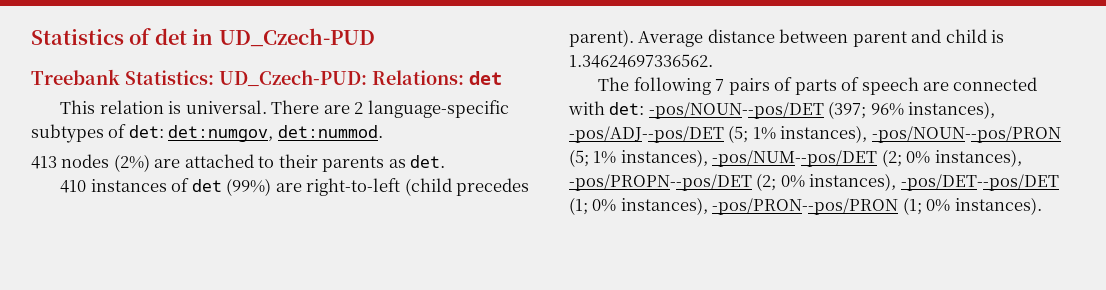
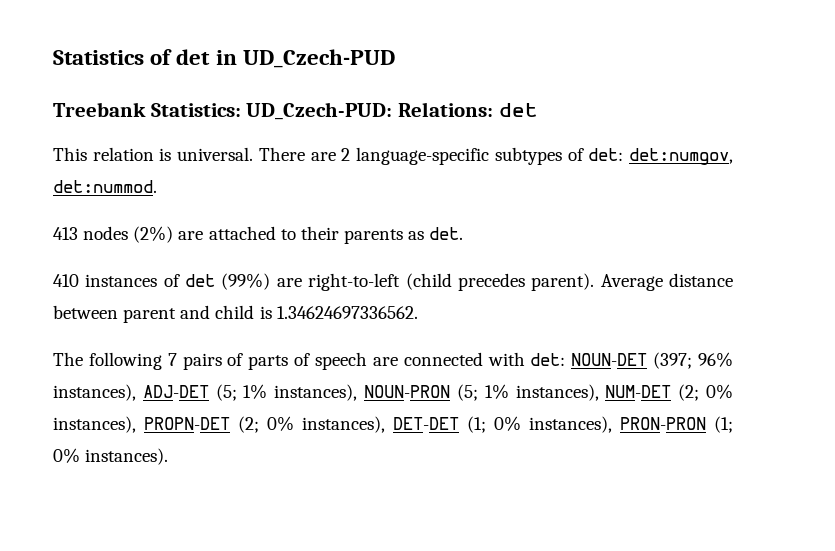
[648,102,824,119] -pos/NOUN--pos/DET -> [571,353,648,366] NOUN-DET
[569,125,1061,143] [569,149,1022,167] [569,173,1059,191] -pos/ADJ--pos/DET (5; 1% instances), -pos/NOUN--pos/PRON (5; 1% instances), -pos/NUM--pos/DET (2; 0% instances), -pos/PROPN--pos/DET (2; 0% instances), -pos/DET--pos/DET -> [142,384,734,401] [53,416,459,433] ADJ-DET (5; 1% instances), NOUN-PRON (5; 1% instances), NUM-DET (2; 0% instances), PROPN-DET (2; 0% instances), DET-DET
[712,198,899,215] -pos/PRON--pos/PRON -> [620,417,706,430] PRON-PRON

